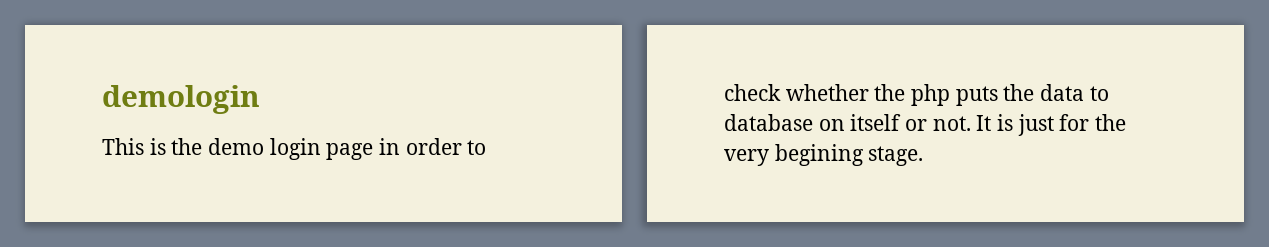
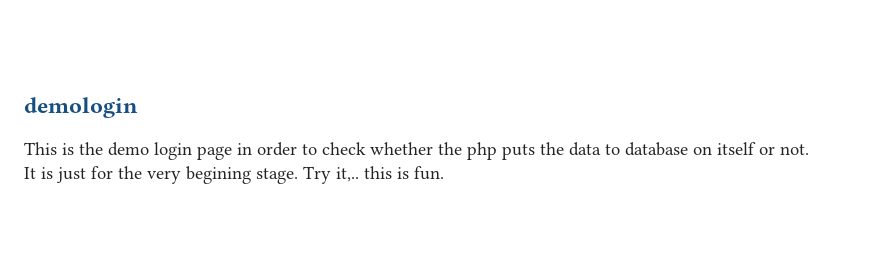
(924, 156) none -> [303,166,444,184] Try it,.. this is fun.

